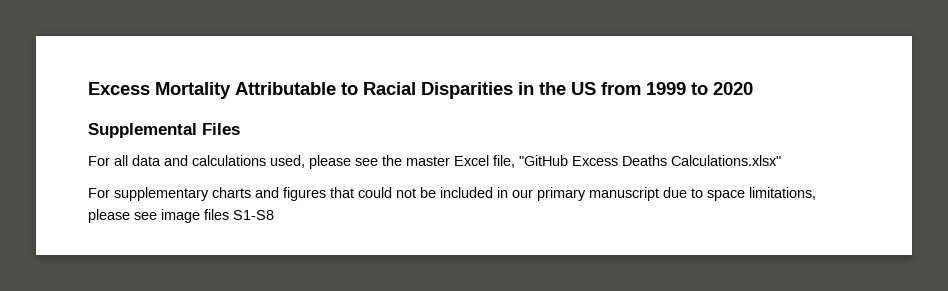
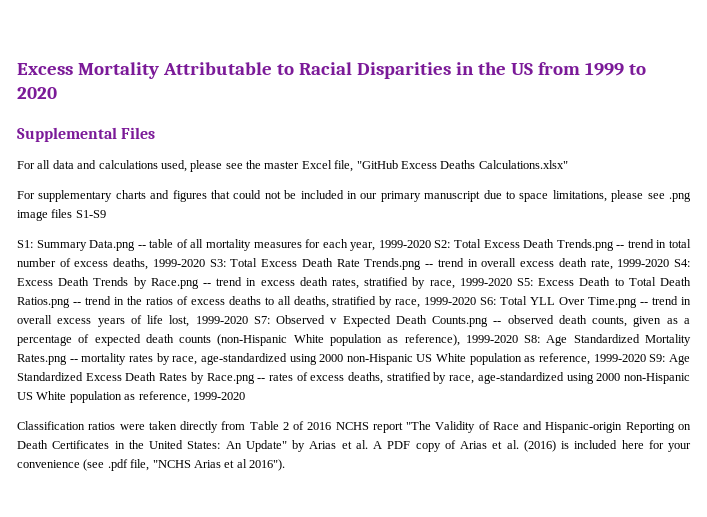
(157, 216) none -> [668,192,691,202] .png
[233,210,274,220] S1-S8 -> [75,210,106,218] [17,239,691,251] [17,258,690,270] [17,277,692,289] [17,296,691,308] [17,315,691,327] [17,334,692,346] [17,353,690,365] [17,372,690,384] [17,391,245,403] [17,421,691,433] [17,440,691,452] [17,459,285,471] S1-S9 // S1: Summary Data.png -- table of all mortality measures for each year, 1999-2020 S2: Total Excess Death Trends.png -- trend in total number of excess deaths, 1999-2020 S3: Total Excess Death Rate Trends.png -- trend in overall excess death rate, 1999-2020 S4: Excess Death Trends by Race.png -- trend in excess death rates, stratified by race, 1999-2020 S5: Excess Death to Total Death Ratios.png -- trend in the ratios of excess deaths to all deaths, stratified by race, 1999-2020 S6: Total YLL Over Time.png -- trend in overall excess years of life lost, 1999-2020 S7: Observed v Expected Death Counts.png -- observed death counts, given as a percentage of expected death counts (non-Hispanic White population as reference), 1999-2020 S8: Age Standardized Mortality Rates.png -- mortality rates by race, age-standardized using 2000 non-Hispanic US White population as reference, 1999-2020 S9: Age Standardized Excess Death Rates by Race.png -- rates of excess deaths, stratified by race, age-standardized using 2000 non-Hispanic US White population as reference, 1999-2020 // Classification ratios were taken directly from Table 2 of 2016 NCHS report "The Validity of Race and Hispanic-origin Reporting on Death Certificates in the United States: An Update" by Arias et al. A PDF copy of Arias et al. (2016) is included here for your convenience (see .pdf file, "NCHS Arias et al 2016").

